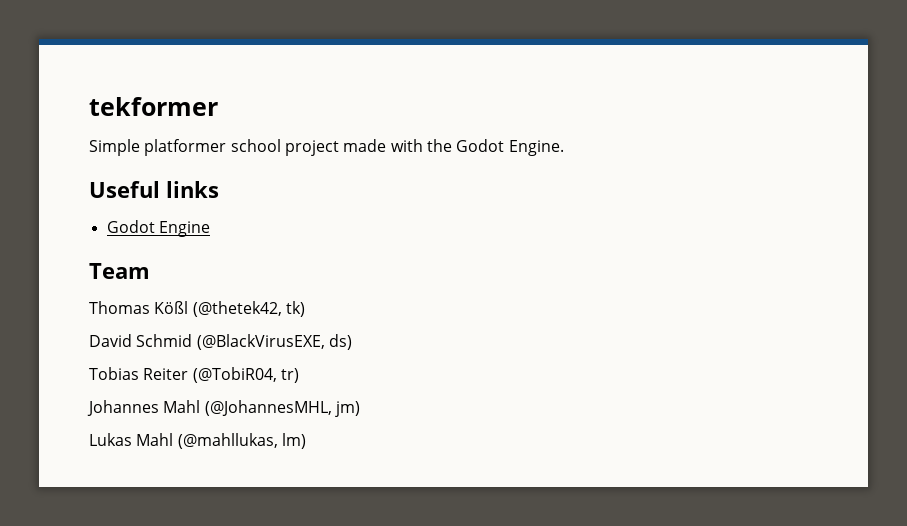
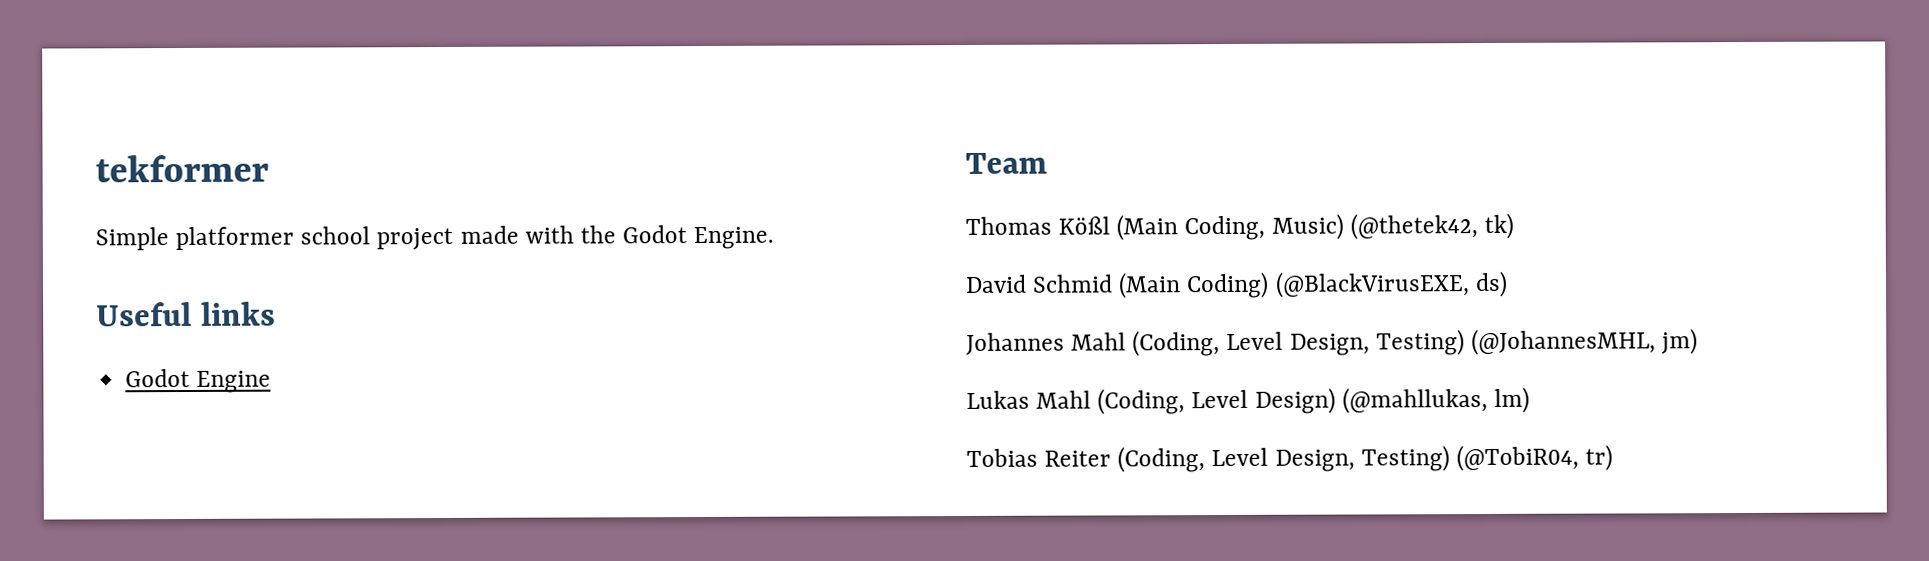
(189, 307) none -> [1116,213,1344,241] (Main Coding, Music)
(193, 340) none -> [1118,271,1270,299] (Main Coding)
[89,367,299,383] [87,400,201,416] Tobias Reiter (@TobiR04, tr) // Johannes Mahl -> [966,329,1465,357] Johannes Mahl (Coding, Level Design, Testing)
(174, 439) none -> [1097,387,1336,415] (Coding, Level Design)
(306, 441) none -> [966,444,1614,473] // Tobias Reiter (Coding, Level Design, Testing) (@TobiR04, tr)

